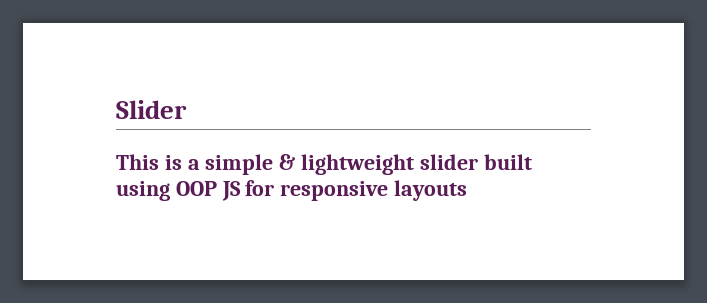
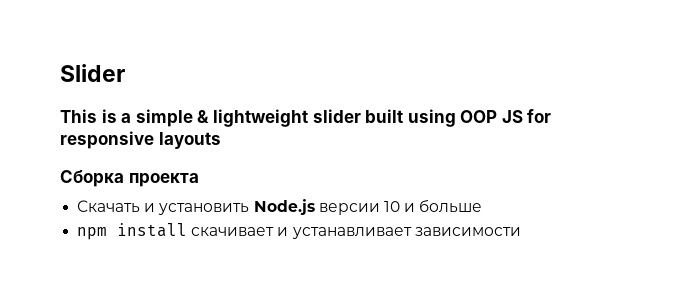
(468, 190) none -> [60,170,199,187] [77,199,483,215] [77,223,521,240] // Сборка проекта // Скачать и установить Node.js версии 10 и больше // npm install скачивает и устанавливает зависимости

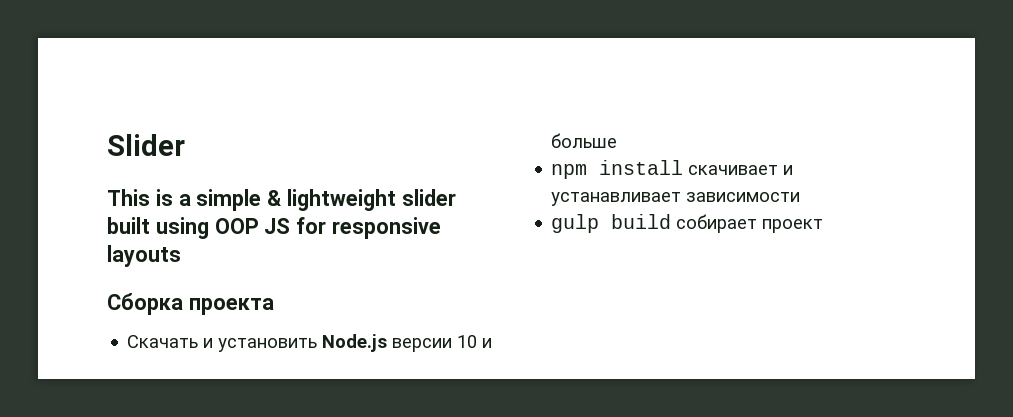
(521, 231) none -> [551,214,824,233] // gulp build собирает проект

